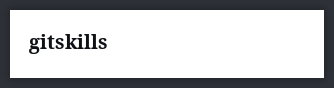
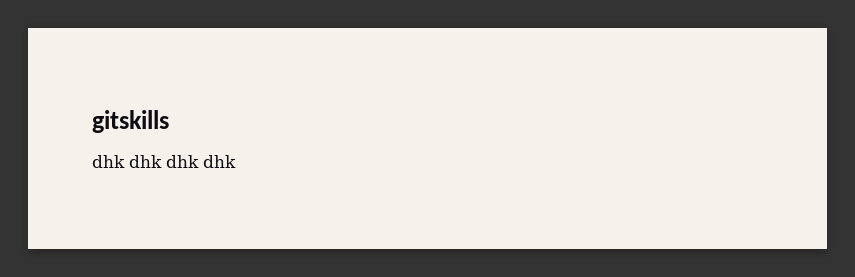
(108, 44) none -> [92,155,236,168] // dhk dhk dhk dhk

